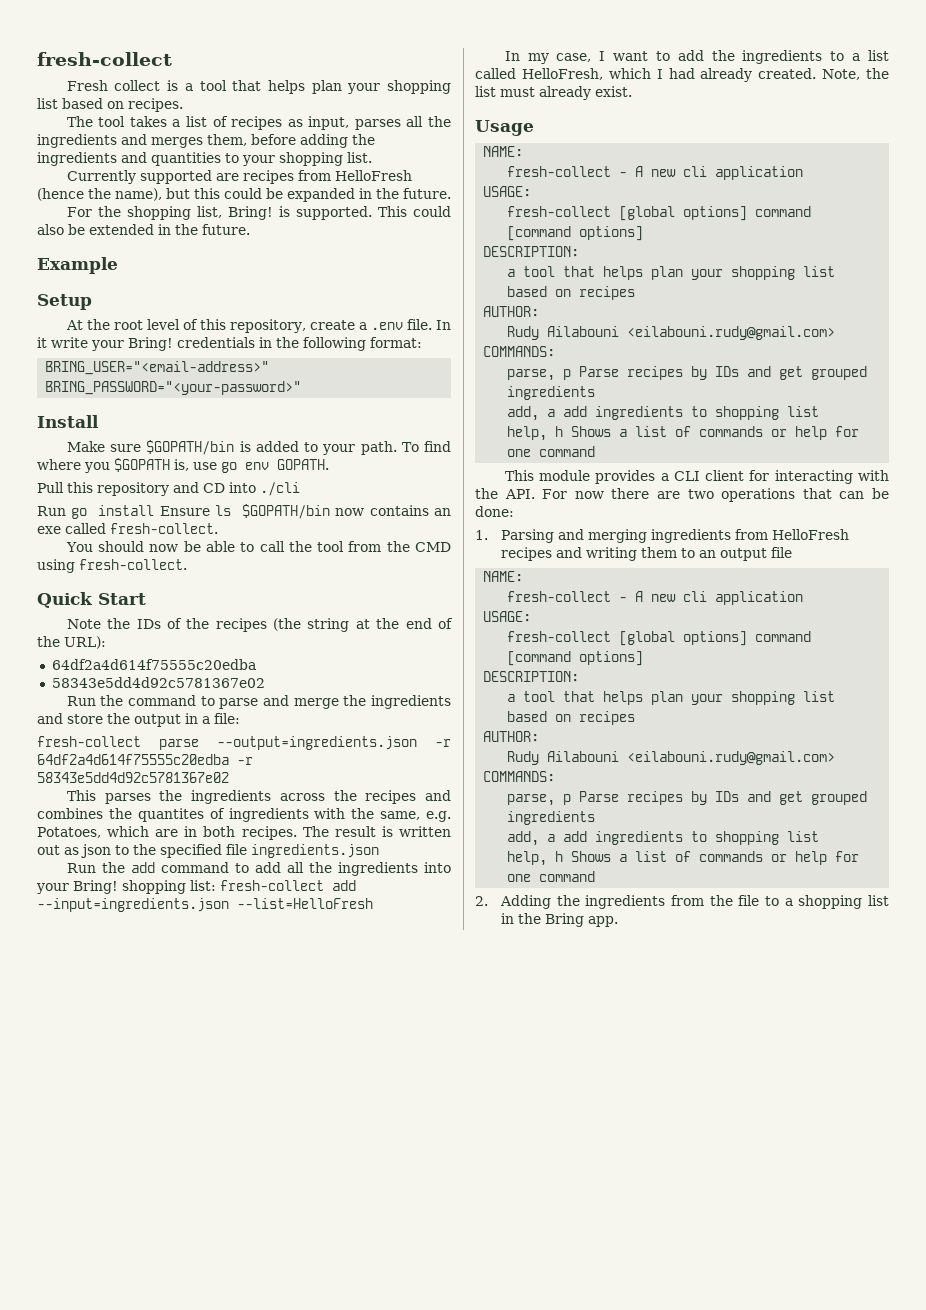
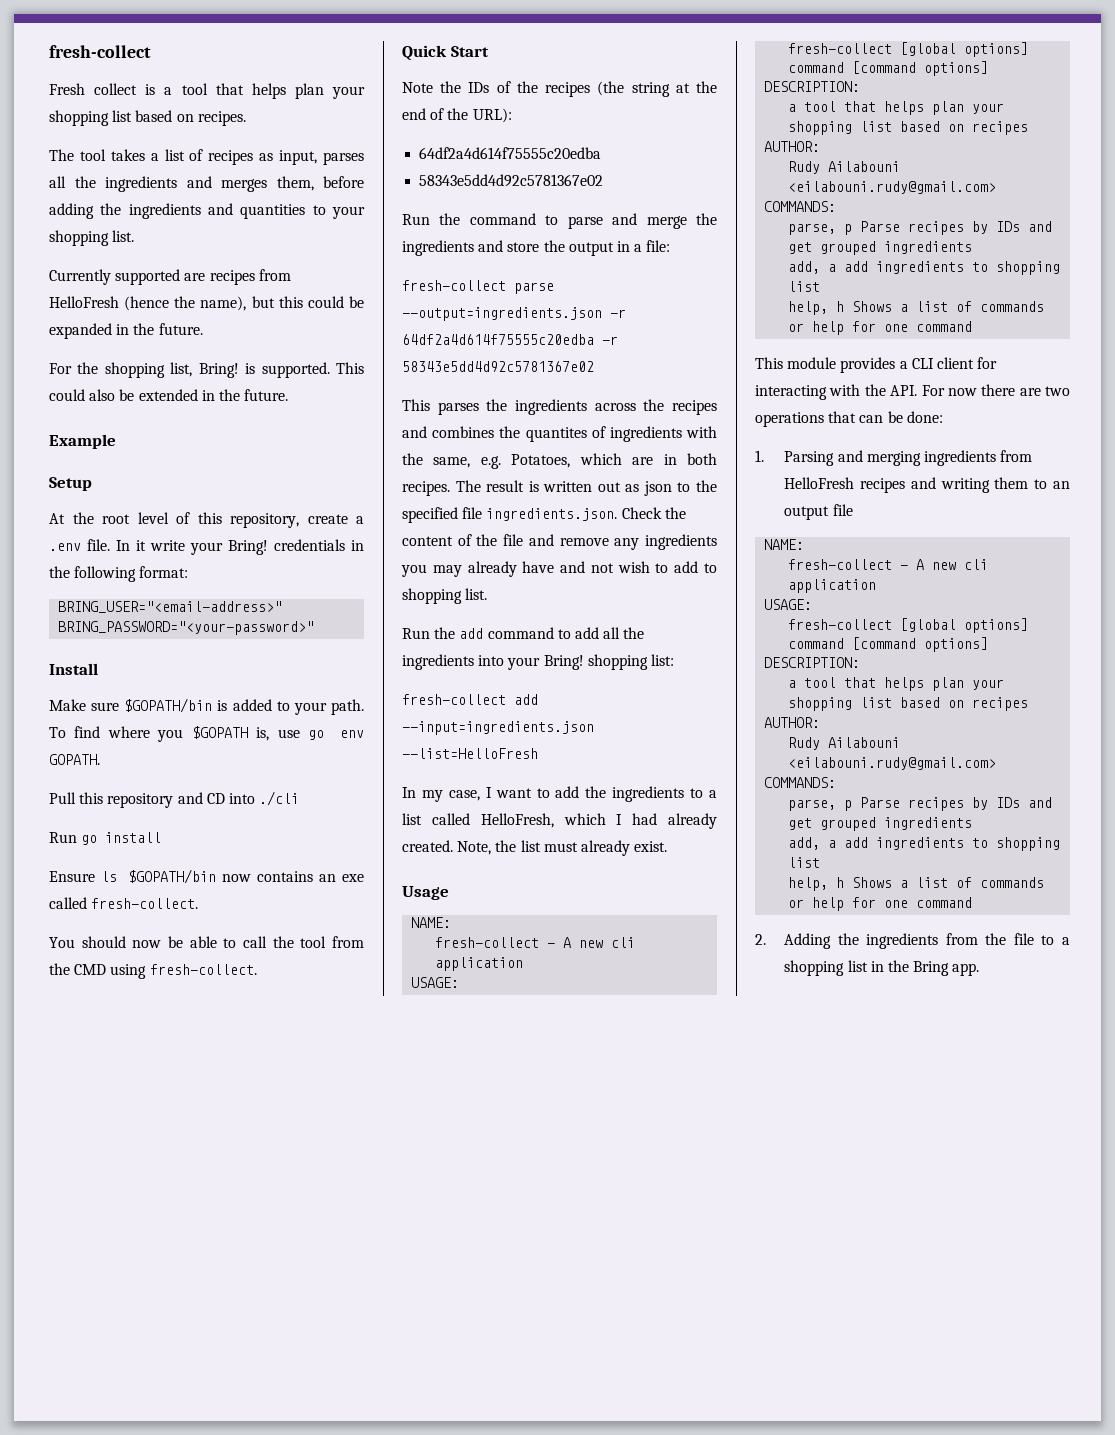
(155, 510) none -> (162, 837) //
[251,844,379,858] ingredients.json -> [486,507,686,521] [402,534,717,550] [401,561,717,577] [402,588,488,604] ingredients.json. Check the content of the file and remove any ingredients you may already have and not wish to add to shopping list.
(216, 885) none -> (674, 660) //

